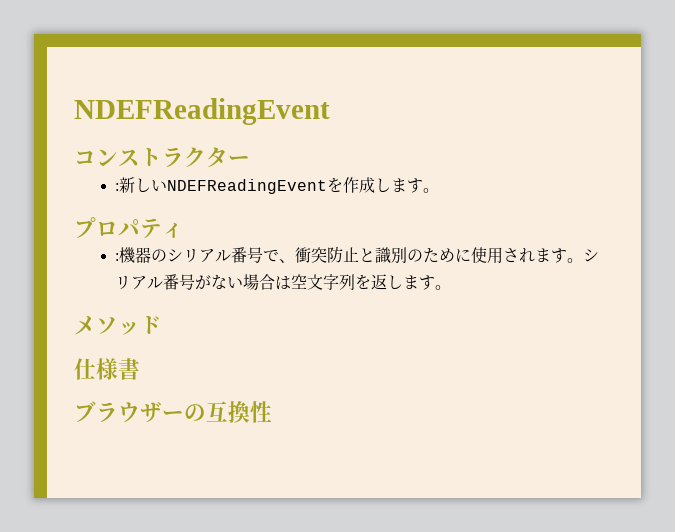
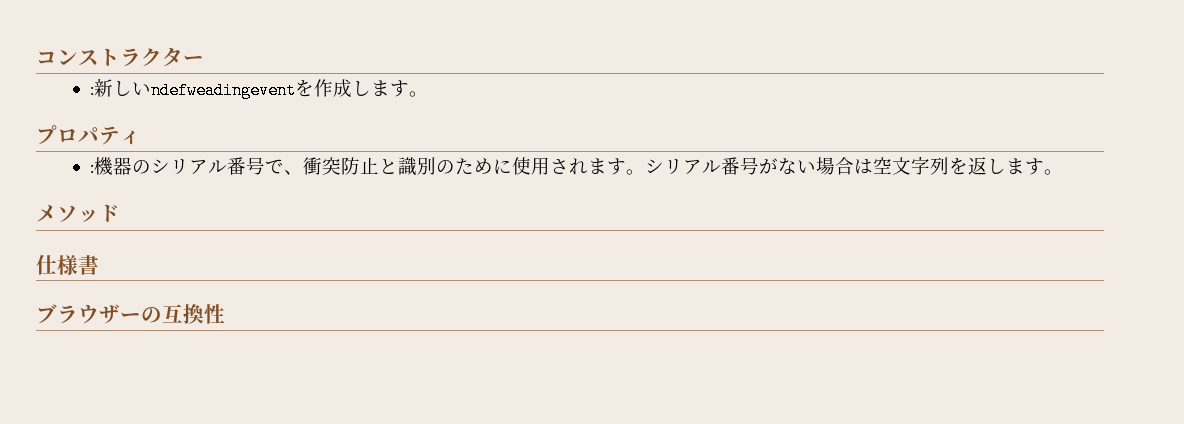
[74,98,330,125] NDEFReadingEvent // -> (36, 58) none
[167,179,328,194] NDEFReadingEvent -> [150,82,296,99] ndefweadingevent

